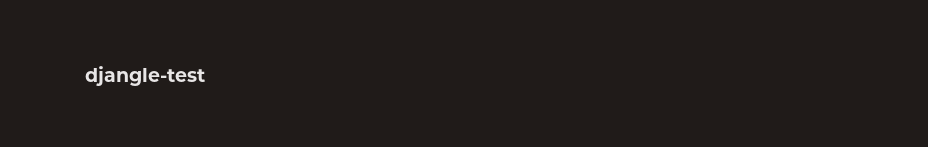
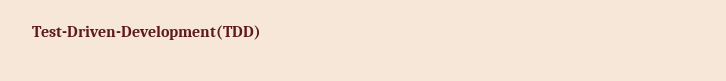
[85,66,205,86] djangle-test -> [32,25,261,40] Test-Driven-Development(TDD)

